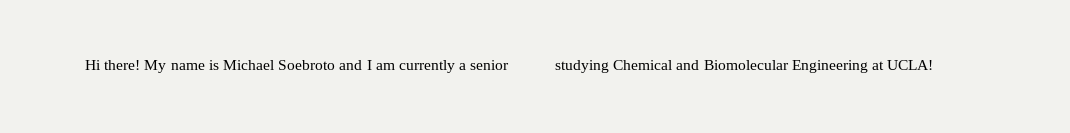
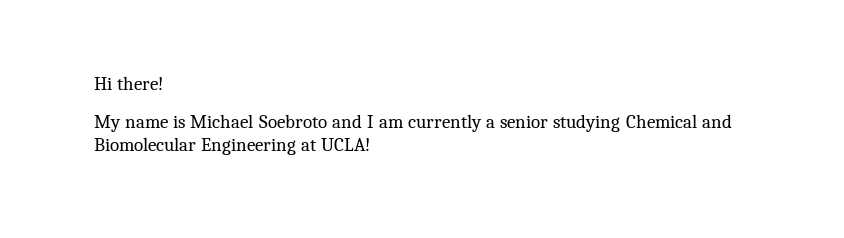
(141, 65) none -> (164, 83) //

